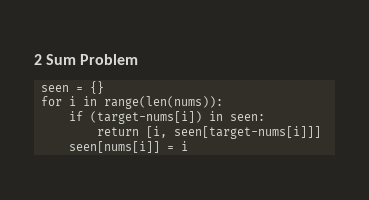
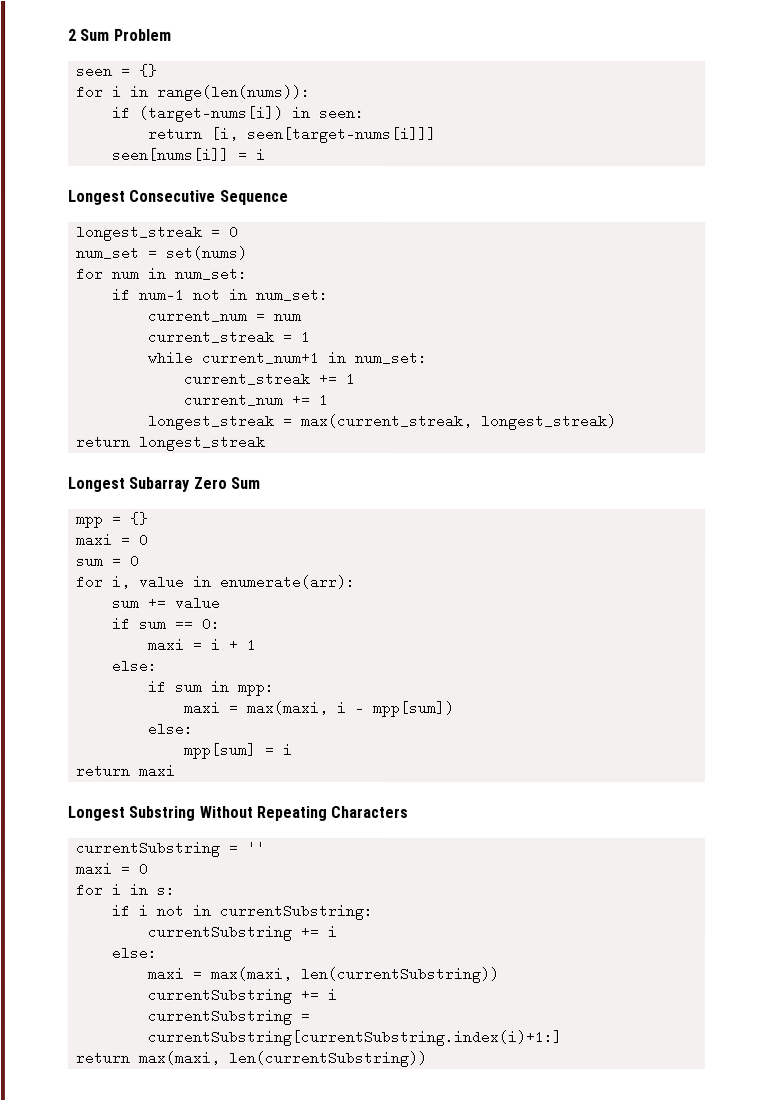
(188, 146) none -> [68,189,289,205] [76,224,240,241] [76,245,249,260] [76,266,249,281] [112,287,330,302] [148,308,303,323] [148,329,312,344] [148,350,429,366] [184,371,357,386] [184,392,330,407] [148,413,618,431] [76,434,267,451] [68,476,261,492] [76,511,150,528] [76,532,150,547] [75,553,140,568] [75,574,356,589] [111,595,221,610] [111,616,221,631] [147,637,257,652] [111,658,158,673] [147,679,275,696] [183,700,455,718] [147,721,194,736] [183,742,293,759] [75,763,176,778] [67,805,409,821] [75,840,266,857] [75,861,149,876] [75,882,176,897] [111,903,374,920] [147,924,338,941] [111,945,158,960] [147,966,500,984] [147,987,338,1004] [147,1008,311,1025] [147,1029,563,1047] [75,1050,428,1068] // Longest Consecutive Sequence // longest_streak = 0 // num_set = set(nums) // for num in num_set: // if num-1 not in num_set: // current_num = num // current_streak = 1 // while current_num+1 in num_set: // current_streak += 1 // current_num += 1 // longest_streak = max(current_streak, longest_streak) // return longest_streak // Longest Subarray Zero Sum // mpp = {} // maxi = 0 // sum = 0 // for i, value in enumerate(arr): // sum += value // if sum == 0: // maxi = i + 1 // else: // if sum in mpp: // maxi = max(maxi, i - mpp[sum]) // else: // mpp[sum] = i // return maxi // Longest Substring Without Repeating Characters // currentSubstring = '' // maxi = 0 // for i in s: // if i not in currentSubstring: // currentSubstring += i // else: // maxi = max(maxi, len(currentSubstring)) // currentSubstring += i // currentSubstring = currentSubstring[currentSubstring.index(i)+1:] // return max(maxi, len(currentSubstring))

